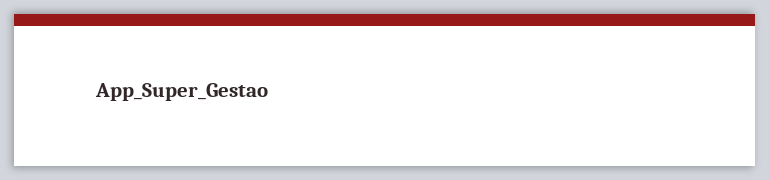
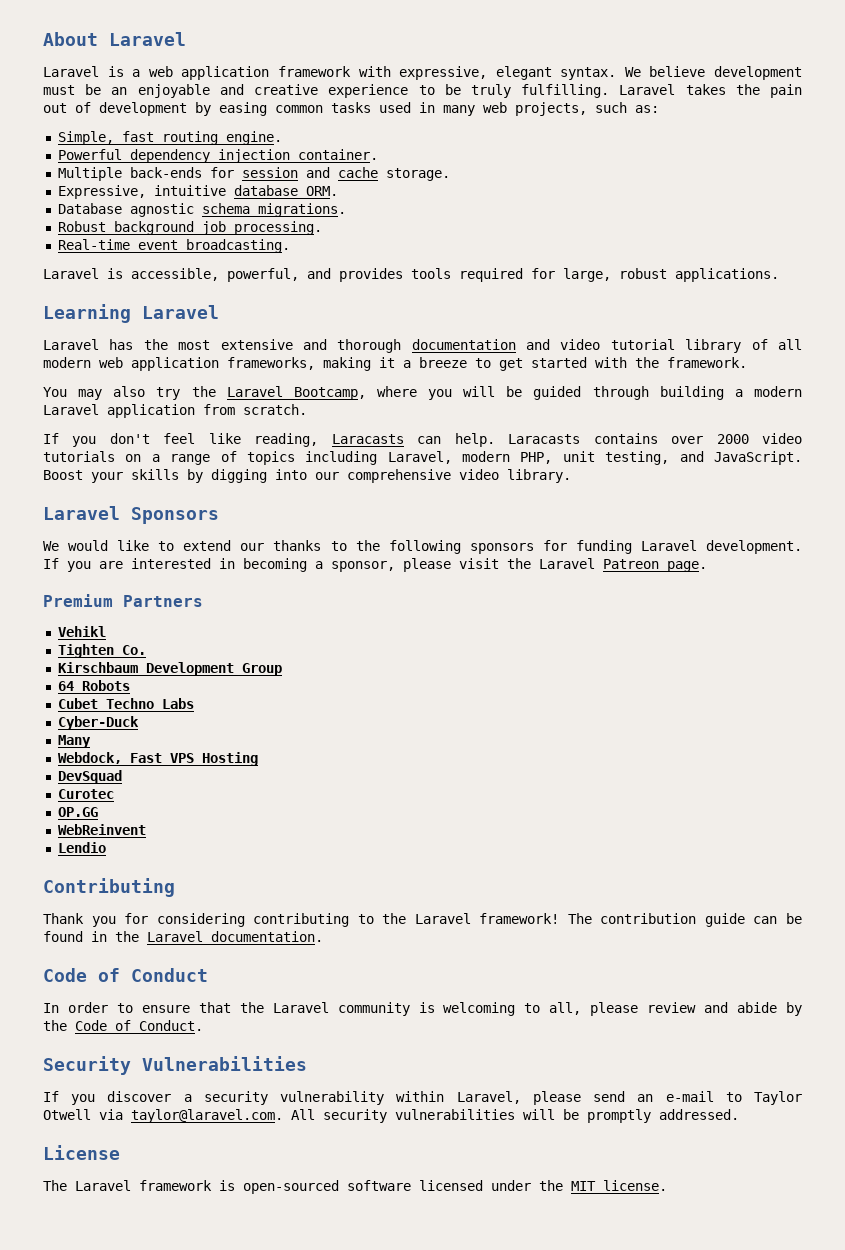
[95,83,268,101] App_Super_Gestao -> [43,32,186,46] [43,66,803,80] [43,84,802,98] [43,102,659,116] [57,131,282,145] [57,149,378,163] [57,167,450,181] [57,185,338,199] [57,203,346,217] [57,221,322,235] [57,239,290,253] [43,268,779,282] [43,304,219,323] [43,339,802,353] [43,357,747,371] [43,386,802,400] [43,404,307,418] [43,433,802,447] [43,451,802,465] [43,469,571,483] [43,506,219,524] [43,540,802,554] [43,558,707,572] [43,594,203,607] [57,626,106,637] [57,644,146,658] [57,662,282,676] [57,680,130,691] [57,698,194,709] [57,716,139,730] [57,735,91,748] [57,752,258,766] [57,770,122,784] [57,789,114,799] [57,807,98,817] [57,824,146,835] [57,842,106,853] [43,878,175,897] [43,913,803,927] [43,931,323,942] [43,968,208,982] [43,1002,802,1016] [43,1020,203,1031] [43,1056,307,1075] [43,1091,803,1105] [43,1109,739,1123] [43,1145,120,1160] [43,1180,667,1194] About Laravel // Laravel is a web application framework with expressive, elegant syntax. We believe development must be an enjoyable and creative experience to be truly fulfilling. Laravel takes the pain out of development by easing common tasks used in many web projects, such as: // Simple, fast routing engine. // Powerful dependency injection container. // Multiple back-ends for session and cache storage. // Expressive, intuitive database ORM. // Database agnostic schema migrations. // Robust background job processing. // Real-time event broadcasting. // Laravel is accessible, powerful, and provides tools required for large, robust applications. // Learning Laravel // Laravel has the most extensive and thorough documentation and video tutorial library of all modern web application frameworks, making it a breeze to get started with the framework. // You may also try the Laravel Bootcamp, where you will be guided through building a modern Laravel application from scratch. // If you don't feel like reading, Laracasts can help. Laracasts contains over 2000 video tutorials on a range of topics including Laravel, modern PHP, unit testing, and JavaScript. Boost your skills by digging into our comprehensive video library. // Laravel Sponsors // We would like to extend our thanks to the following sponsors for funding Laravel development. If you are interested in becoming a sponsor, please visit the Laravel Patreon page. // Premium Partners // Vehikl // Tighten Co. // Kirschbaum Development Group // 64 Robots // Cubet Techno Labs // Cyber-Duck // Many // Webdock, Fast VPS Hosting // DevSquad // Curotec // OP.GG // WebReinvent // Lendio // Contributing // Thank you for considering contributing to the Laravel framework! The contribution guide can be found in the Laravel documentation. // Code of Conduct // In order to ensure that the Laravel community is welcoming to all, please review and abide by the Code of Conduct. // Security Vulnerabilities // If you discover a security vulnerability within Laravel, please send an e-mail to Taylor Otwell via taylor@laravel.com. All security vulnerabilities will be promptly addressed. // License // The Laravel framework is open-sourced software licensed under the MIT license.

